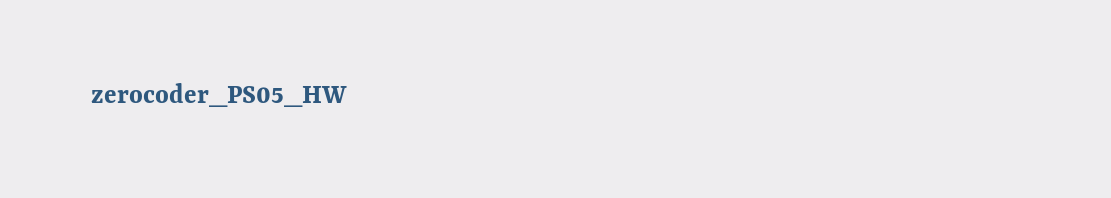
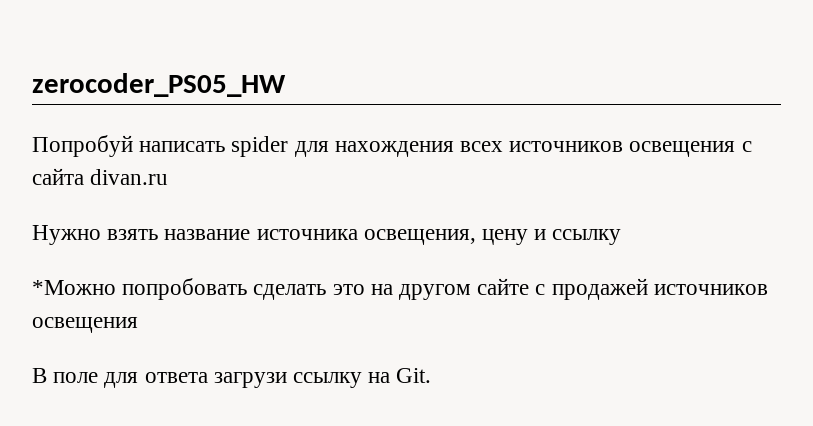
(347, 95) none -> [32,135,752,157] [32,168,169,185] [32,225,622,245] [32,278,768,300] [32,317,138,333] [32,368,432,388] // Попробуй написать spider для нахождения всех источников освещения с сайта divan.ru // Нужно взять название источника освещения, цену и ссылку // *Можно попробовать сделать это на другом сайте с продажей источников освещения // В поле для ответа загрузи ссылку на Git.

